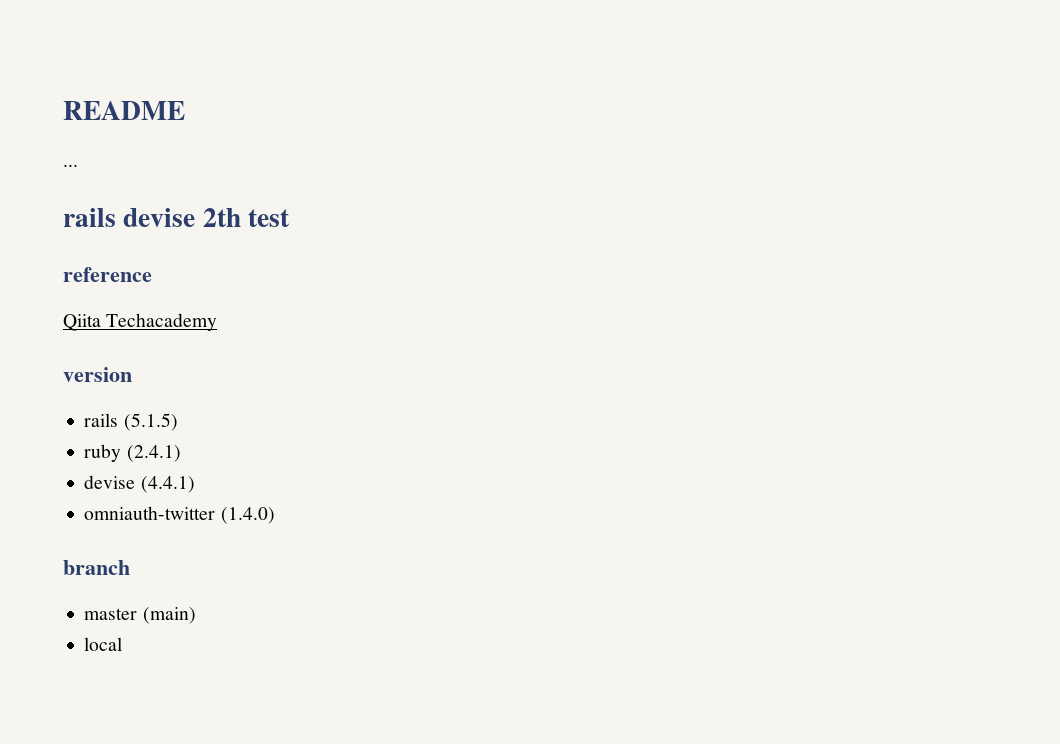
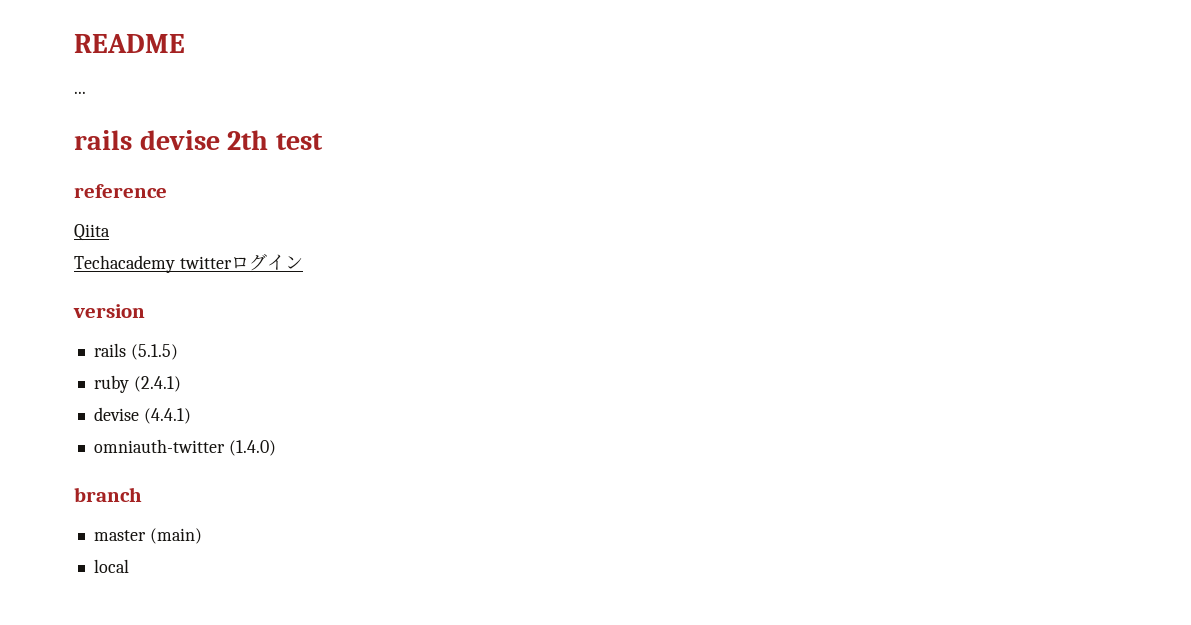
(101, 322) none -> (110, 232) //
(218, 322) none -> [179,253,303,271] twitterログイン

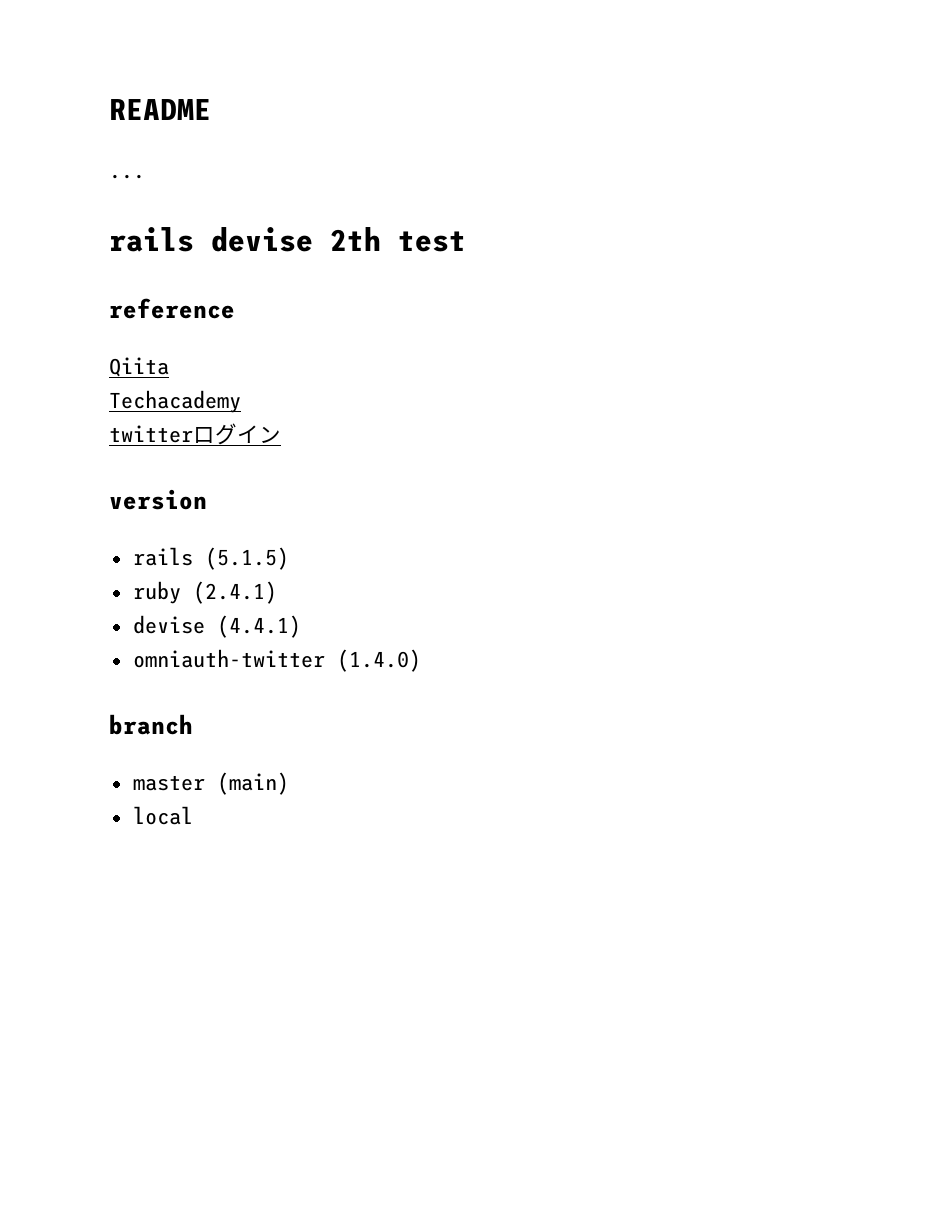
(175, 264) none -> (241, 401) //

